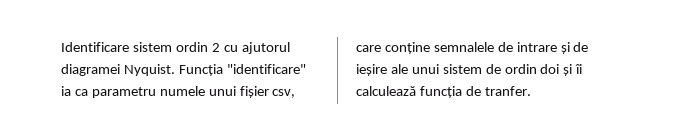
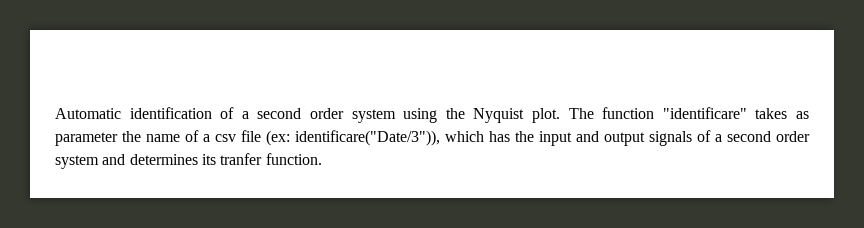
[61,42,290,54] [61,64,306,76] [61,86,296,98] [356,42,589,54] [356,64,583,76] [356,86,531,98] Identificare sistem ordin 2 cu ajutorul diagramei Nyquist. Funcția "identificare" ia ca parametru numele unui fișier csv, care conține semnalele de intrare și de ieșire ale unui sistem de ordin doi și îi calculează funcția de tranfer. -> [55,107,810,123] [55,130,810,146] [55,153,322,169] Automatic identification of a second order system using the Nyquist plot. The function "identificare" takes as parameter the name of a csv file (ex: identificare("Date/3")), which has the input and output signals of a second order system and determines its tranfer function.

